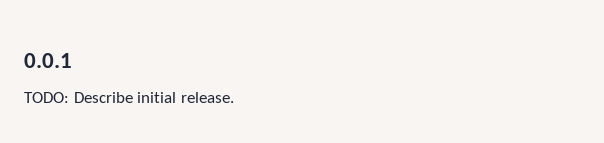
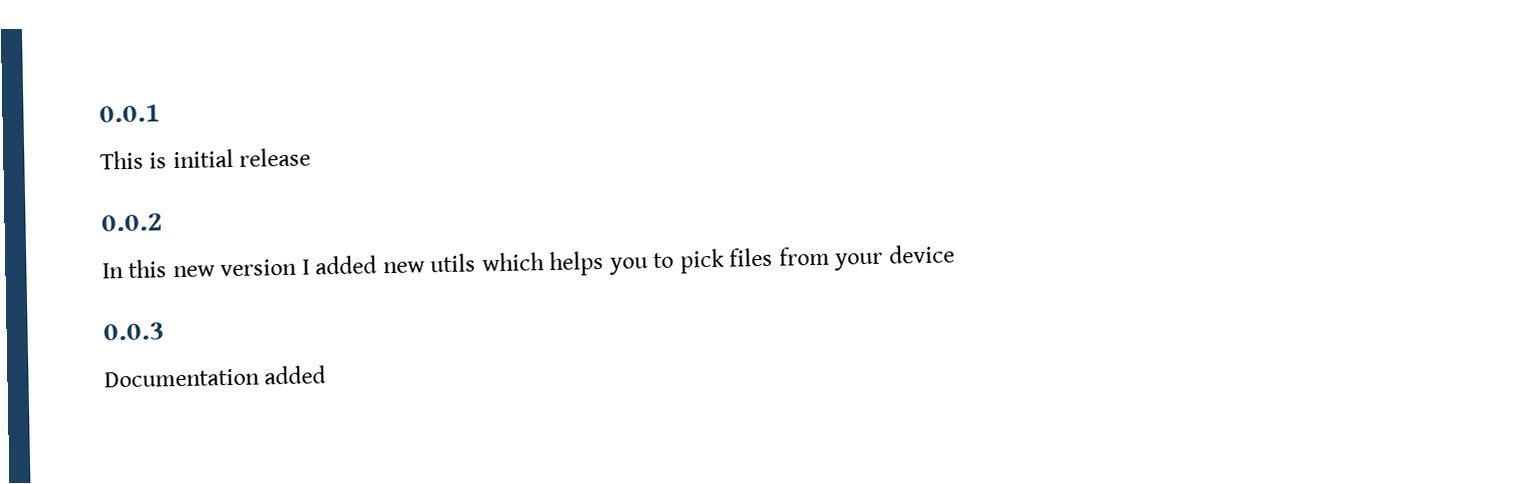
[24,92,234,103] TODO: Describe initial release. -> [100,147,312,170] [101,213,163,232] [102,244,955,279] [103,322,165,341] [104,365,327,388] This is initial release // 0.0.2 // In this new version I added new utils which helps you to pick files from your device // 0.0.3 // Documentation added

